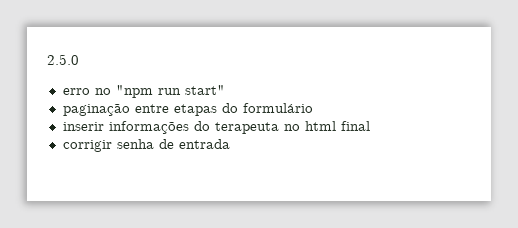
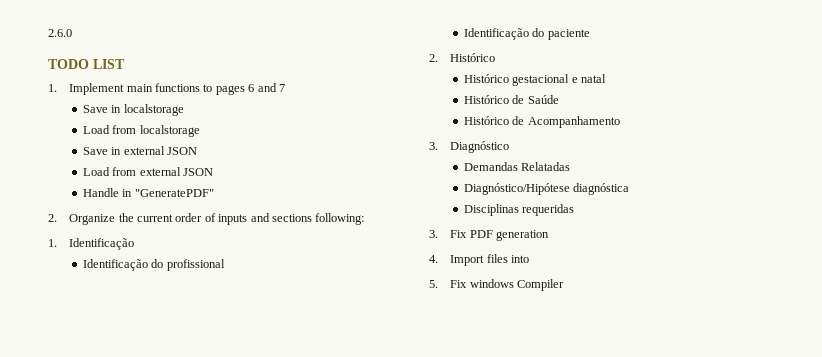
[47,54,79,65] [62,85,225,98] [62,103,313,116] [62,121,370,134] [62,139,230,152] 2.5.0 // erro no "npm run start" // paginação entre etapas do formulário // inserir informações do terapeuta no html final // corrigir senha de entrada -> [48,29,72,37] [48,59,125,69] [48,83,285,95] [83,104,184,116] [83,125,200,137] [83,146,198,155] [83,167,214,176] [83,188,214,197] [48,213,365,225] [48,238,135,250] [83,259,225,271] [464,28,590,40] [429,53,496,62] [464,74,607,86] [464,95,559,104] [464,116,620,128] [429,141,510,153] [464,162,571,171] [464,183,630,195] [464,204,575,216] [429,230,550,241] [429,254,530,266] [429,279,565,291] 2.6.0 // TODO LIST // 1. Implement main functions to pages 6 and 7 // Save in localstorage // Load from localstorage // Save in external JSON // Load from external JSON // Handle in "GeneratePDF" // 2. Organize the current order of inputs and sections following: // 1. Identificação // Identificação do profissional // Identificação do paciente // 2. Histórico // Histórico gestacional e natal // Histórico de Saúde // Histórico de Acompanhamento // 3. Diagnóstico // Demandas Relatadas // Diagnóstico/Hipótese diagnóstica // Disciplinas requeridas // 3. Fix PDF generation // 4. Import files into // 5. Fix windows Compiler

